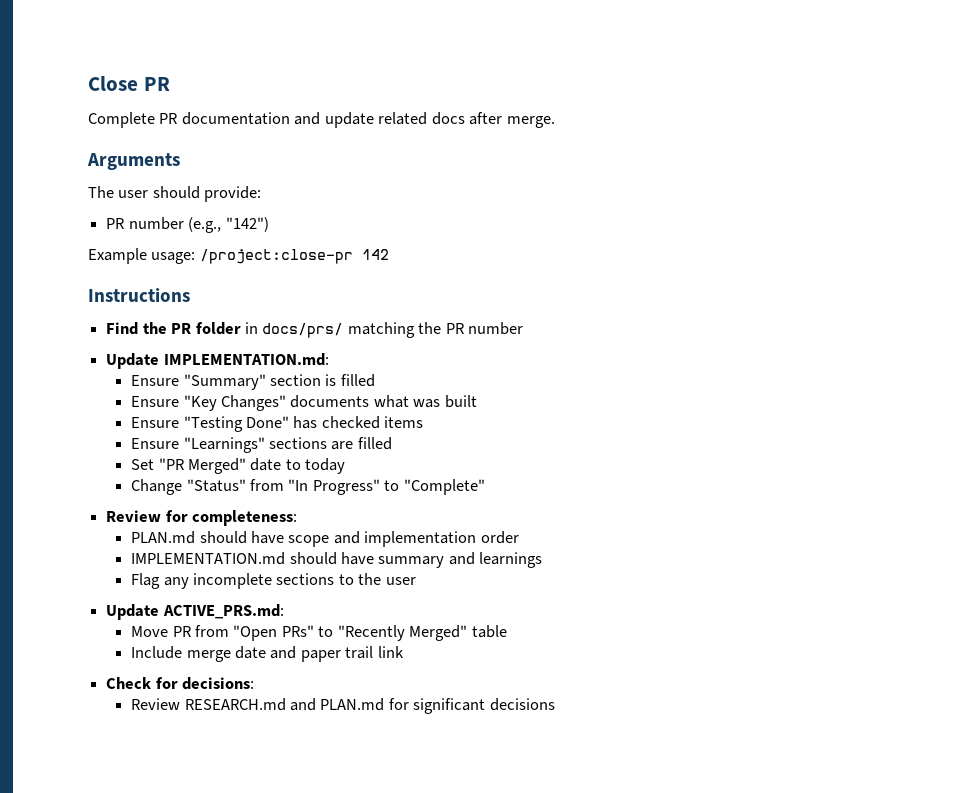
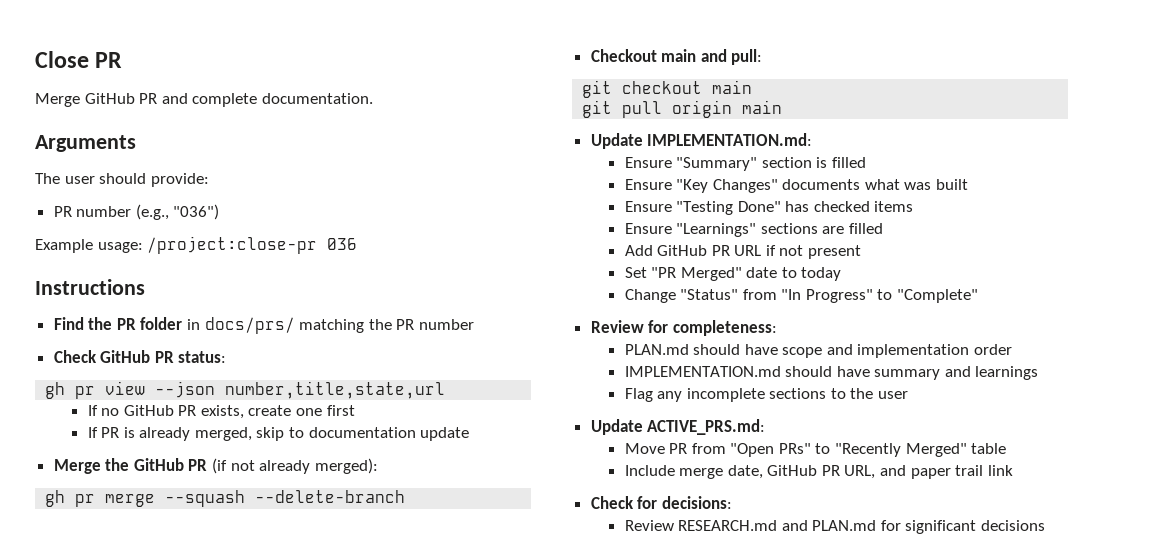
[88,112,555,128] Complete PR documentation and update related docs after merge. -> [35,93,373,107] Merge GitHub PR and complete documentation.
[225,217,269,232] "142") -> [173,204,220,220] "036")
[361,249,389,260] 142 -> [327,238,358,250] 036
(524, 328) none -> [53,350,227,363] [45,381,446,399] [87,405,355,419] [87,427,470,441] [53,458,378,474] [45,490,406,507] [590,49,763,65] [582,80,753,98] [582,100,783,118] // Check GitHub PR status: // gh pr view --json number,title,state,url // If no GitHub PR exists, create one first // If PR is already merged, skip to documentation update // Merge the GitHub PR (if not already merged): // gh pr merge --squash --delete-branch // Checkout main and pull: // git checkout main // git pull origin main
(392, 443) none -> [624,245,862,259] // Add GitHub PR URL if not present
[235,646,267,659] date -> [727,465,876,479] date, GitHub PR URL,

